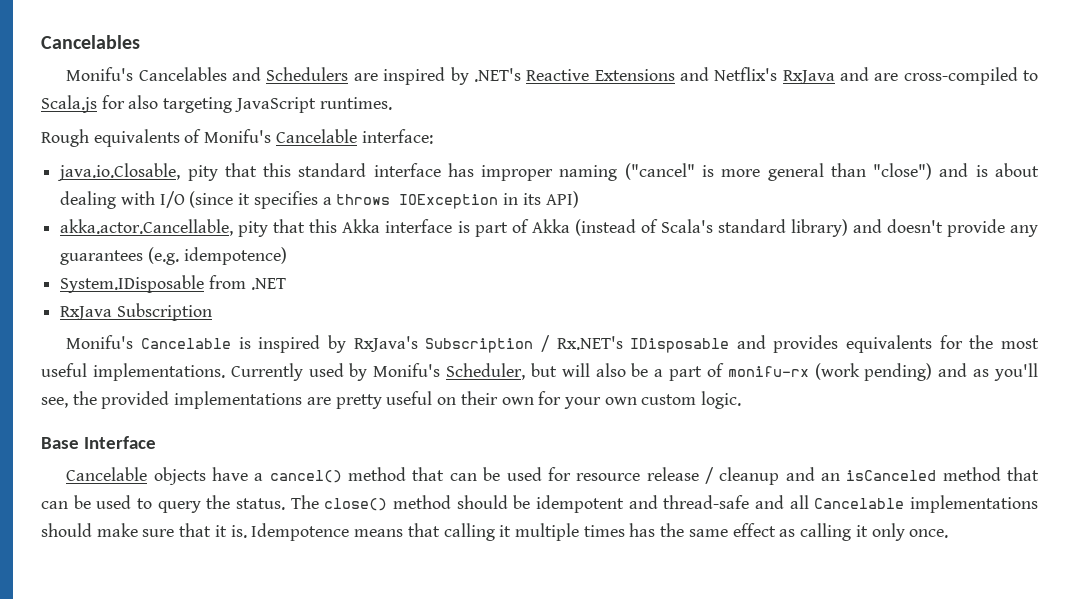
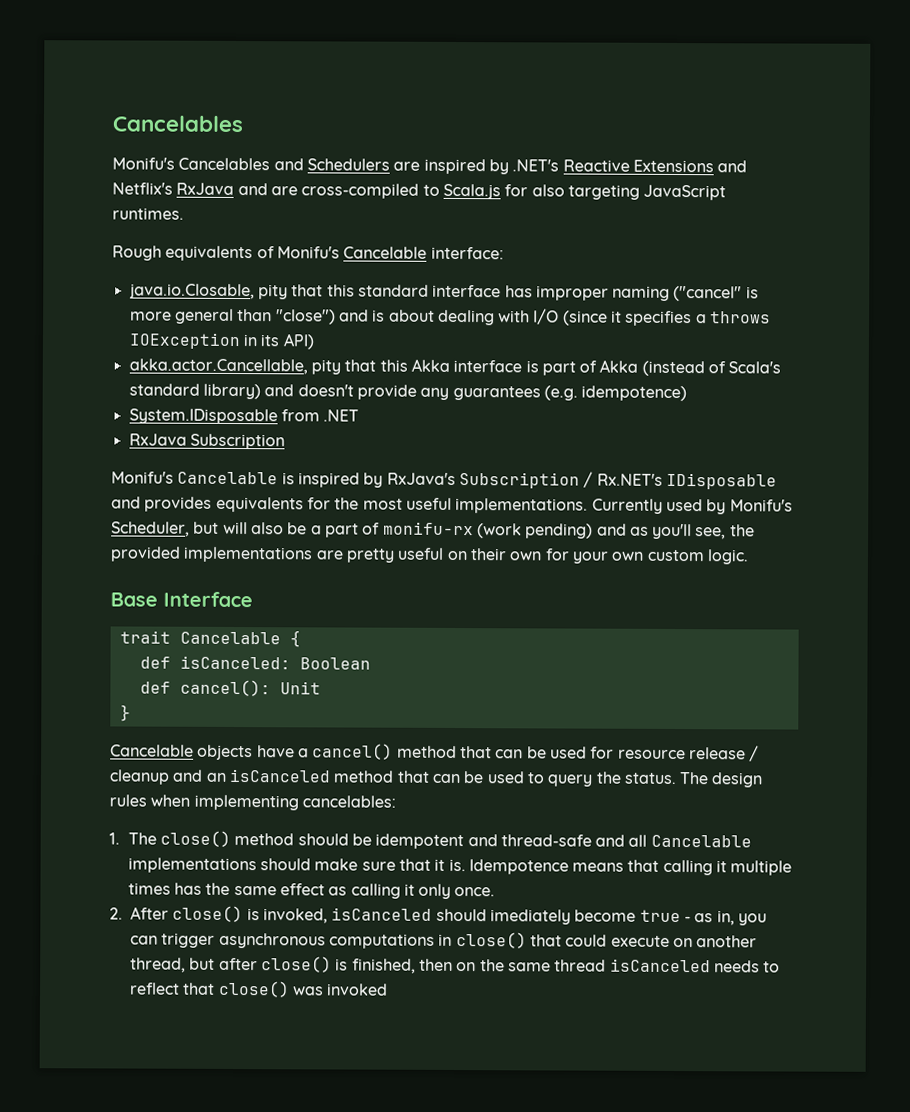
(156, 442) none -> [119,630,301,648] [139,655,371,670] [139,679,321,697] [119,704,131,722] // trait Cancelable { // def isCanceled: Boolean // def cancel(): Unit // }
(319, 502) none -> [711,772,764,788] [109,794,396,811] [109,832,157,845] design rules when implementing cancelables: // 1. The
(949, 533) none -> [109,905,767,926] [130,932,758,949] [130,956,781,974] [130,980,389,998] // 2. After close() is invoked, isCanceled should imediately become true - as in, you can trigger asynchronous computations in close() that could execute on another thread, but after close() is finished, then on the same thread isCanceled needs to reflect that close() was invoked

